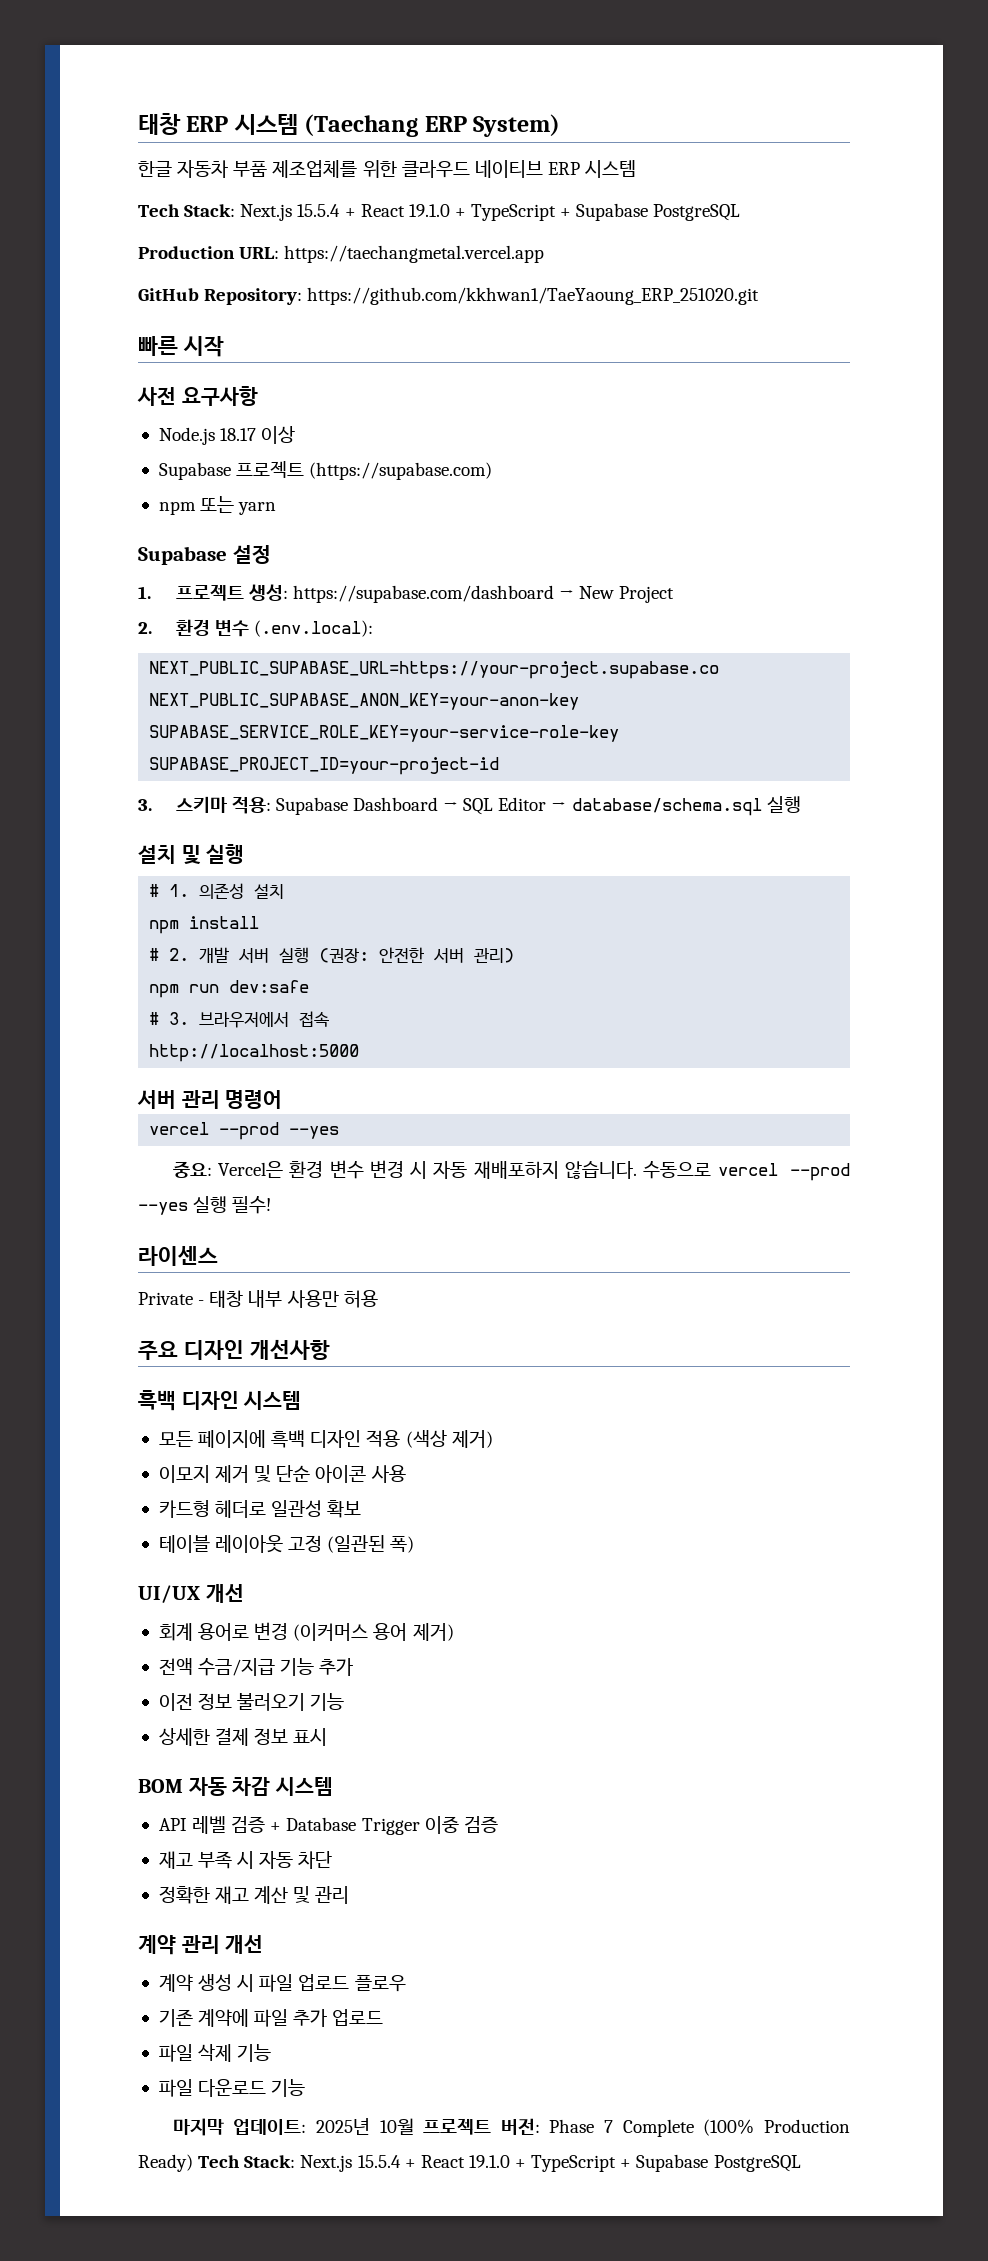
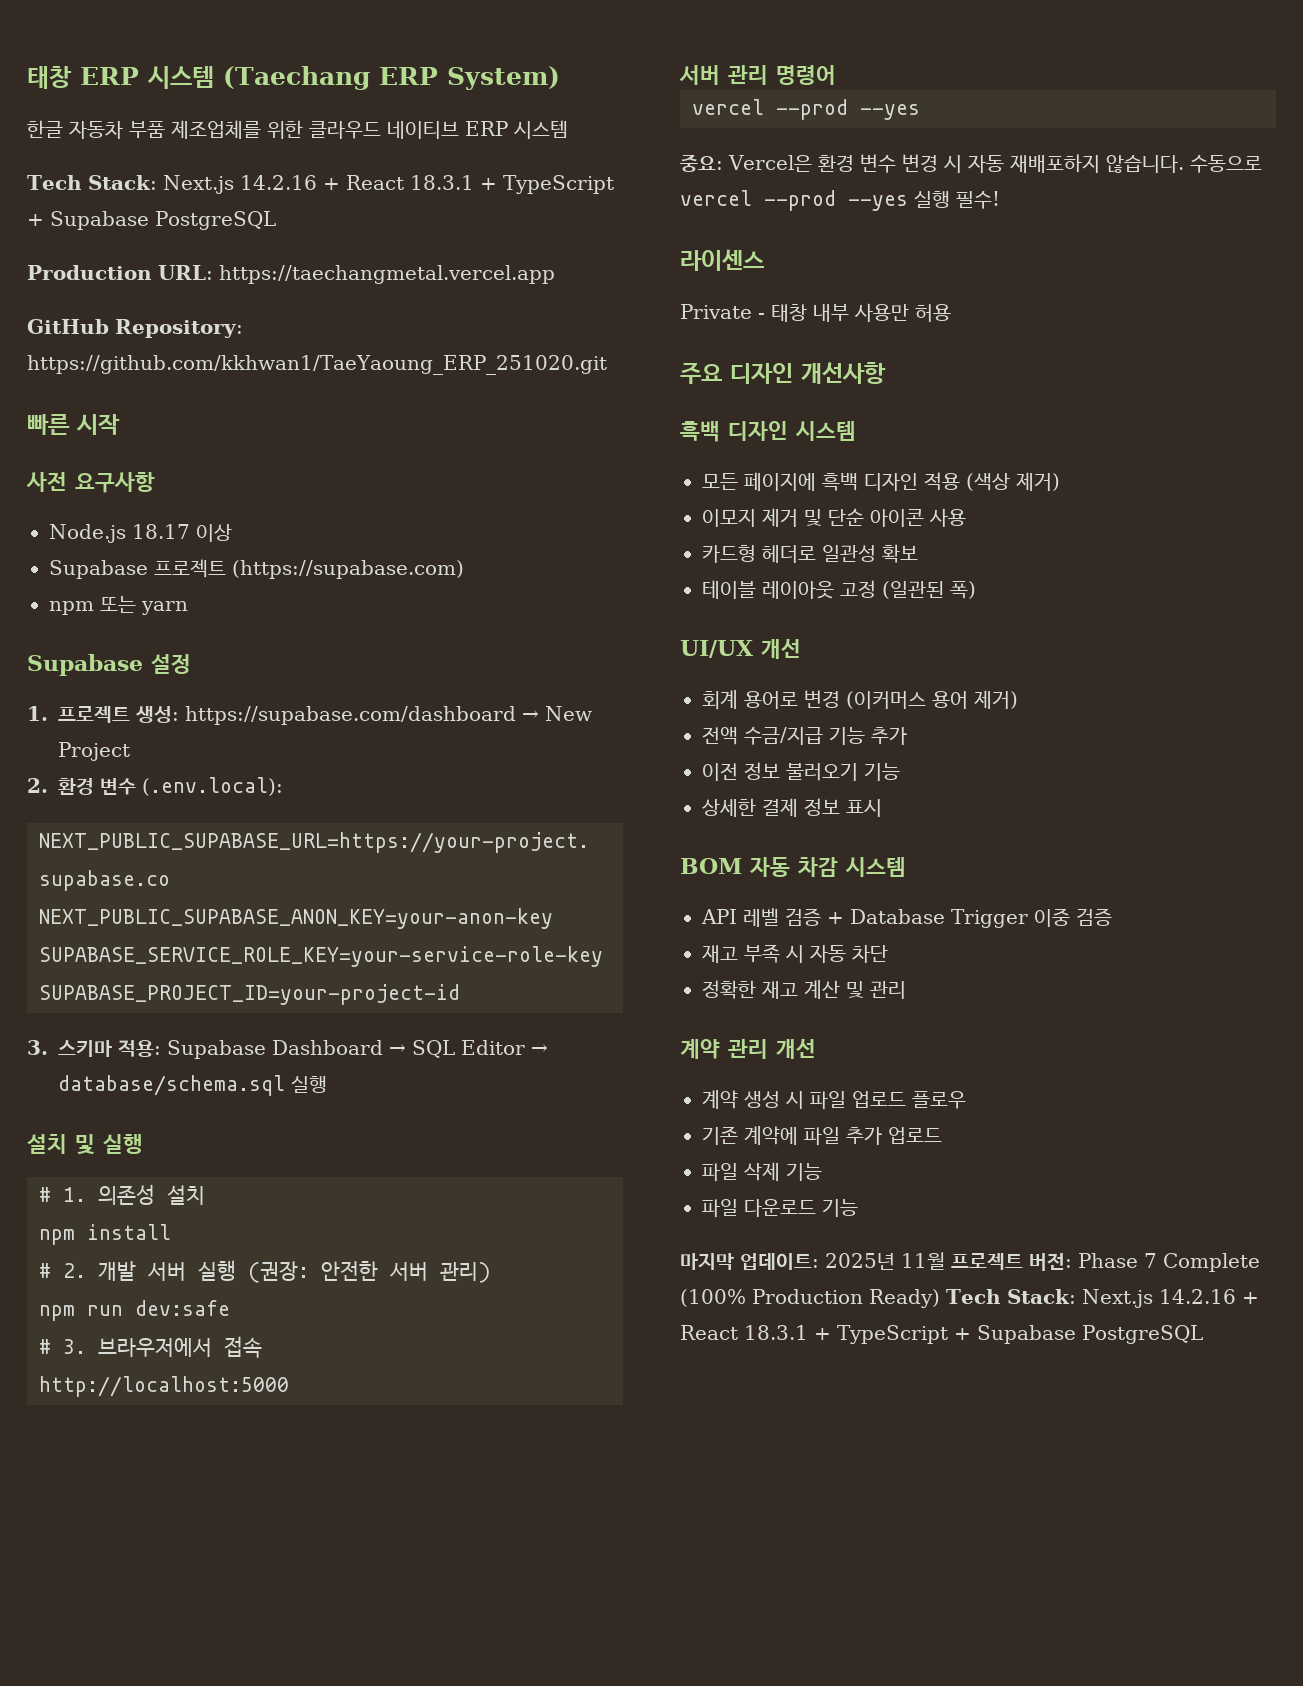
[297,204,450,217] 15.5.4 + React 19.1.0 -> [239,175,474,190] 14.2.16 + React 18.3.1
[379,2118,414,2135] 10월 -> [901,1252,945,1270] 11월
[357,2155,510,2168] 15.5.4 + React 19.1.0 -> [1158,1289,1259,1304] [680,1325,808,1340] 14.2.16 + React 18.3.1

